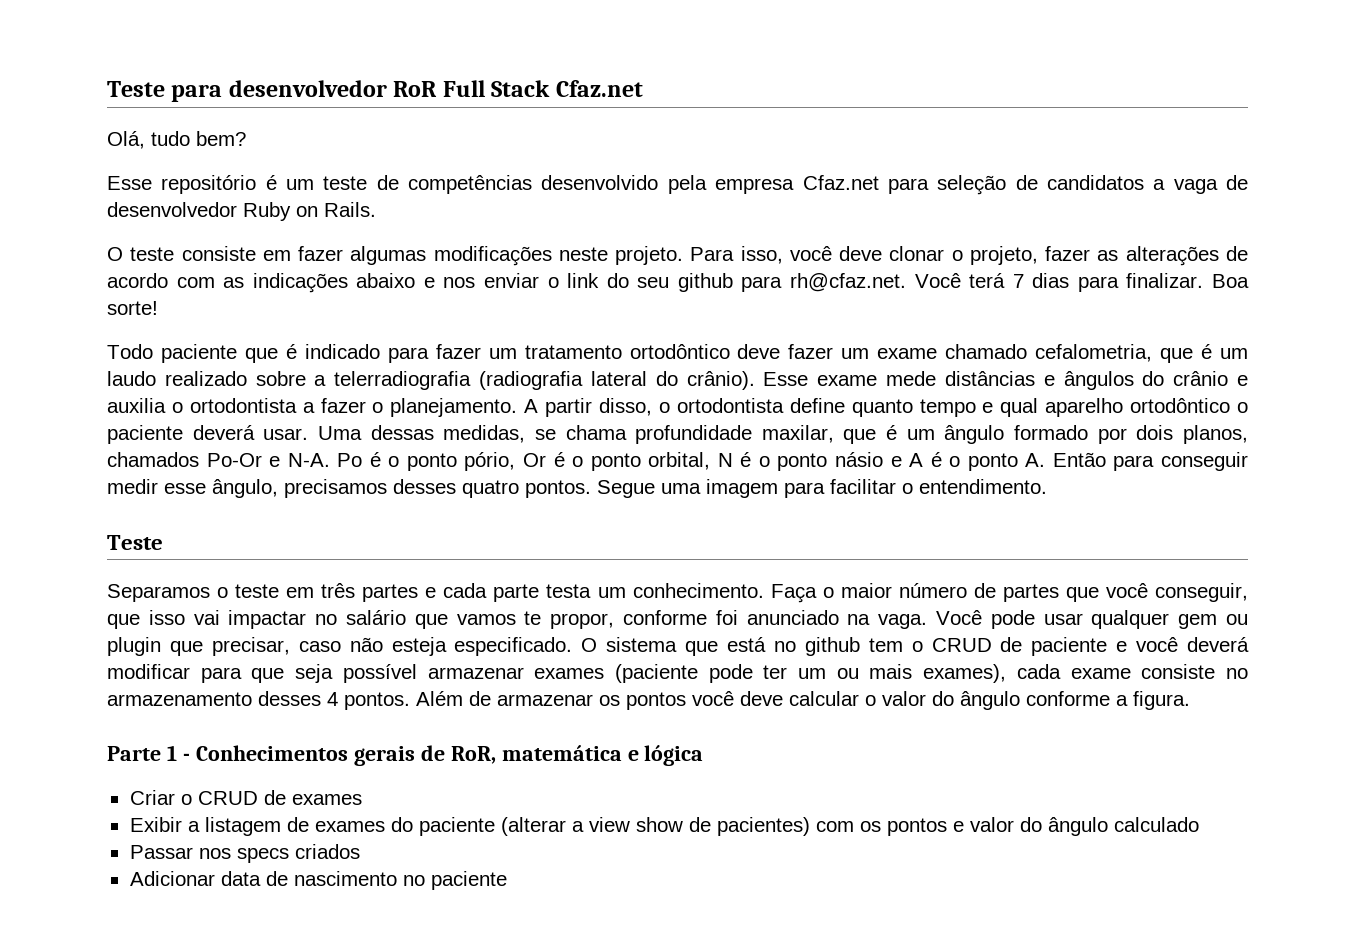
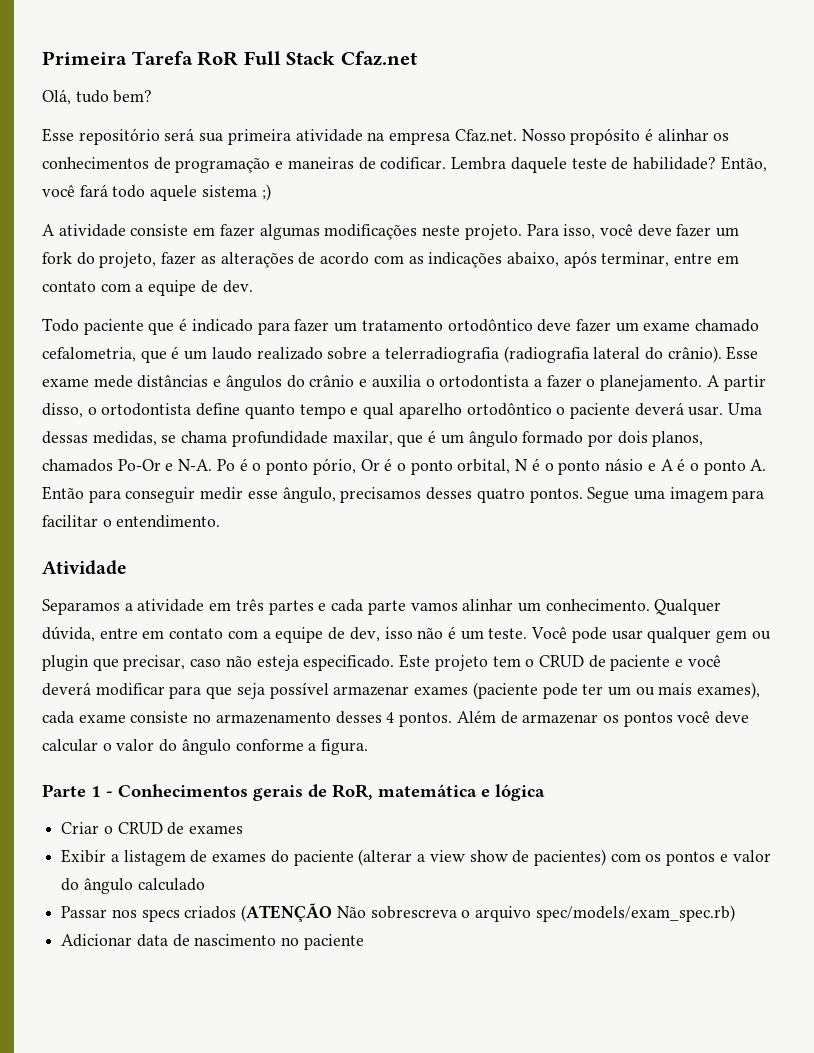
[107,80,387,102] Teste para desenvolvedor -> [42,51,193,65] Primeira Tarefa
[265,175,1248,195] [107,202,376,221] [107,247,175,261] é um teste de competências desenvolvido pela empresa Cfaz.net para seleção de candidatos a vaga de desenvolvedor Ruby on Rails. // O teste -> [164,128,730,145] [42,156,767,173] [42,184,271,201] [42,224,126,237] será sua primeira atividade na empresa Cfaz.net. Nosso propósito é alinhar os conhecimentos de programação e maneiras de codificar. Lembra daquele teste de habilidade? Então, você fará todo aquele sistema ;) // A atividade
[889,246,963,261] clonar o -> [676,224,740,237] [42,252,95,265] fazer um fork do
[356,273,1249,292] [107,301,158,315] abaixo e nos enviar o link do seu github para rh@cfaz.net. Você terá 7 dias para finalizar. Boa sorte! -> [506,251,739,268] [42,280,253,296] abaixo, após terminar, entre em contato com a equipe de dev.
[107,535,163,550] Teste -> [42,560,127,575] Atividade
[217,584,280,598] o teste -> [124,599,205,612] a atividade
[546,583,1248,603] [107,610,928,629] testa um conhecimento. Faça o maior número de partes que você conseguir, que isso vai impactar no salário que vamos te propor, conforme foi anunciado na vaga. -> [410,599,722,615] [42,626,528,643] vamos alinhar um conhecimento. Qualquer dúvida, entre em contato com a equipe de dev, isso não é um teste.
[581,637,860,656] O sistema que está no github -> [399,654,488,671] Este projeto
(360, 851) none -> [241,903,735,922] (ATENÇÃO Não sobrescreva o arquivo spec/models/exam_spec.rb)

